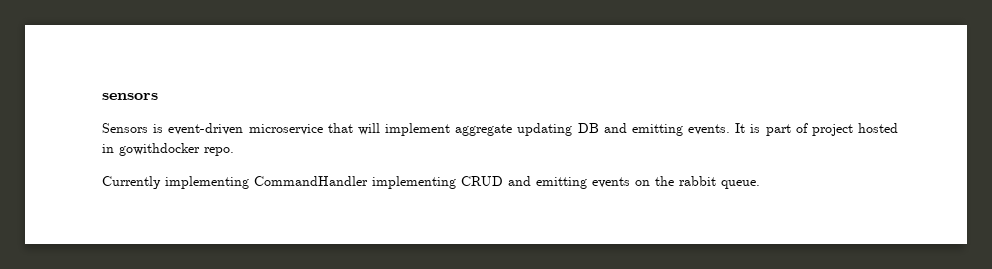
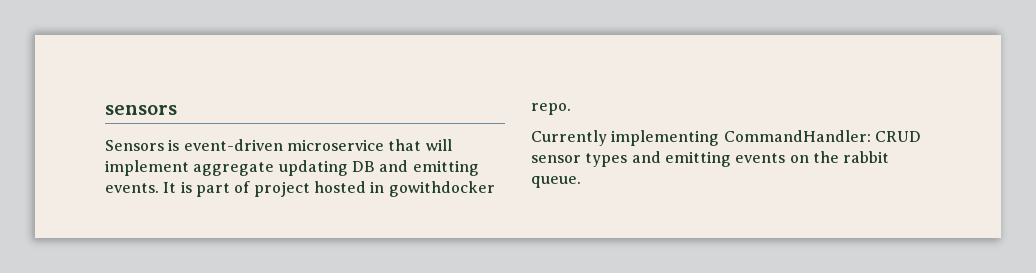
[254,176,503,189] CommandHandler implementing CRUD -> [723,130,921,142] [531,153,628,167] CommandHandler: CRUD sensor types

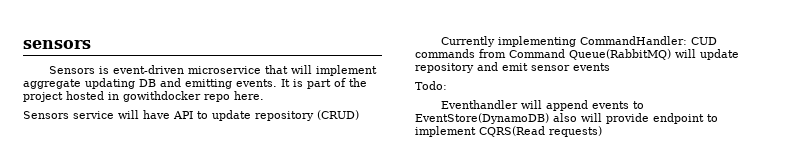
(251, 187) none -> [349,78,367,87] the
[531,103,571,115] [531,130,921,146] [531,151,890,167] [531,176,581,188] repo. // Currently implementing CommandHandler: CRUD sensor types and emitting events on the rabbit queue. -> [204,91,264,102] [23,110,359,121] [440,36,717,47] [415,49,739,60] [415,62,610,73] [415,81,447,90] [440,100,644,111] [415,113,718,124] [415,126,602,137] repo here. // Sensors service will have API to update repository (CRUD) // Currently implementing CommandHandler: CUD commands from Command Queue(RabbitMQ) will update repository and emit sensor events // Todo: // Eventhandler will append events to EventStore(DynamoDB) also will provide endpoint to implement CQRS(Read requests)

